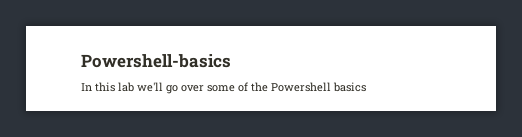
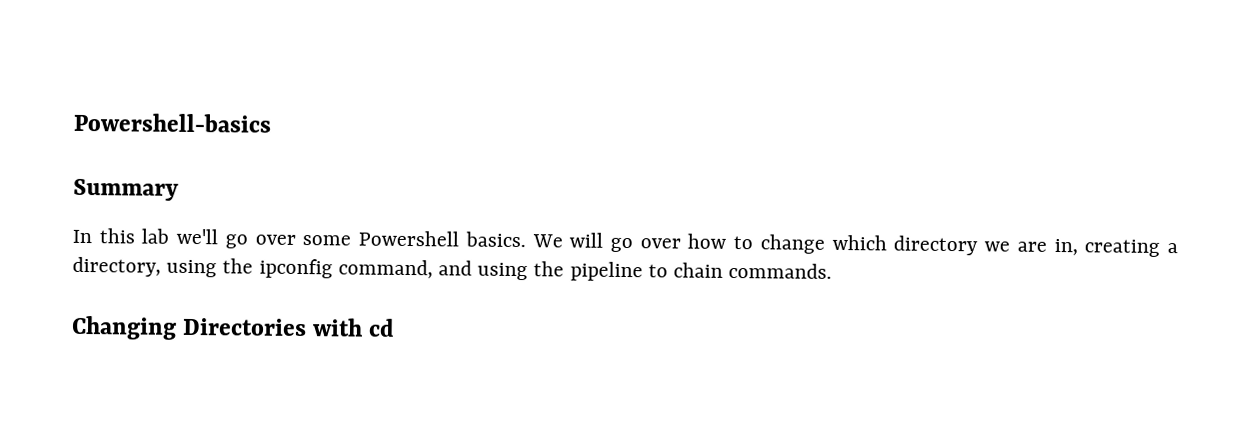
(231, 61) none -> [73,178,179,201] // Summary
[238,82,366,92] of the Powershell basics -> [358,230,1179,257] [72,256,833,282] [71,315,396,340] Powershell basics. We will go over how to change which directory we are in, creating a directory, using the ipconfig command, and using the pipeline to chain commands. // Changing Directories with cd

